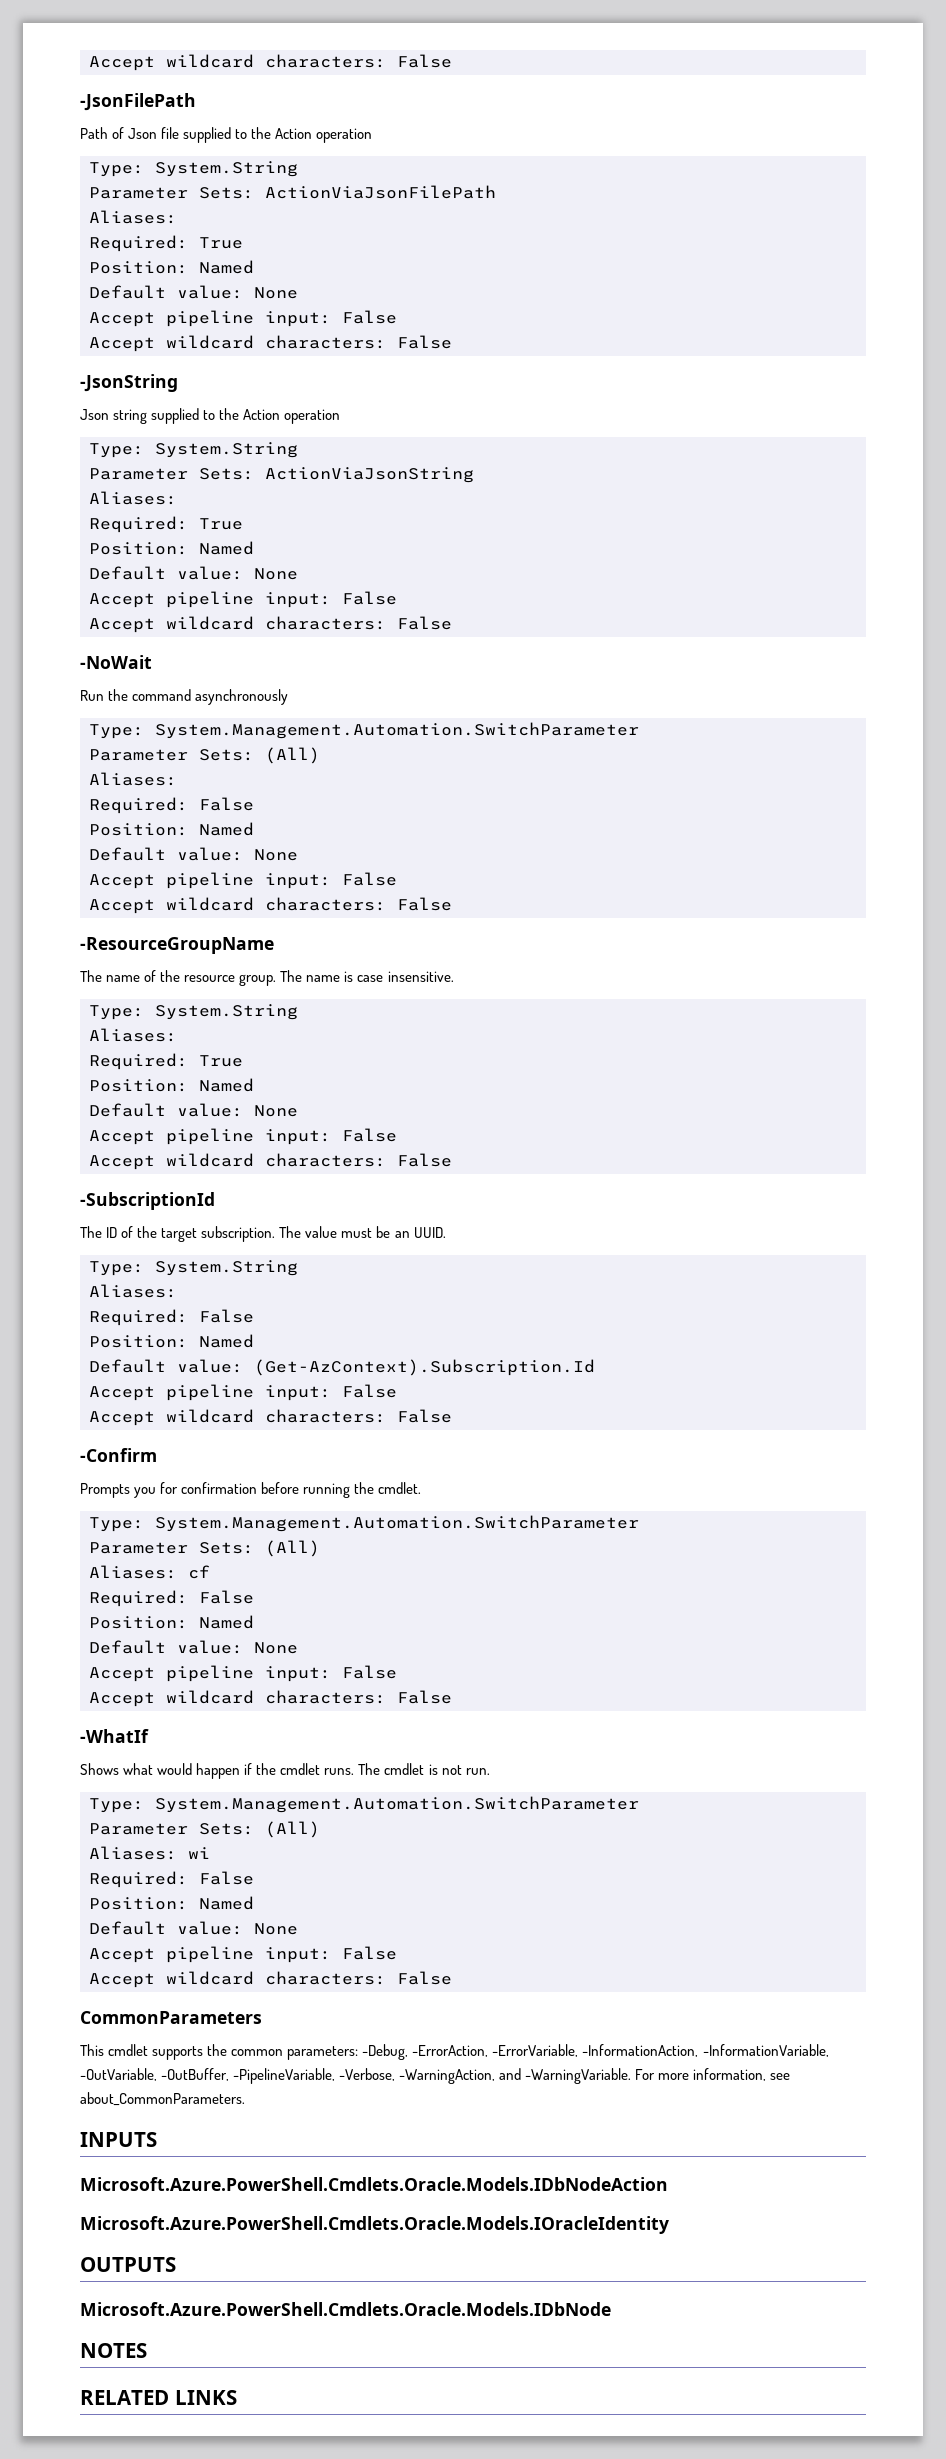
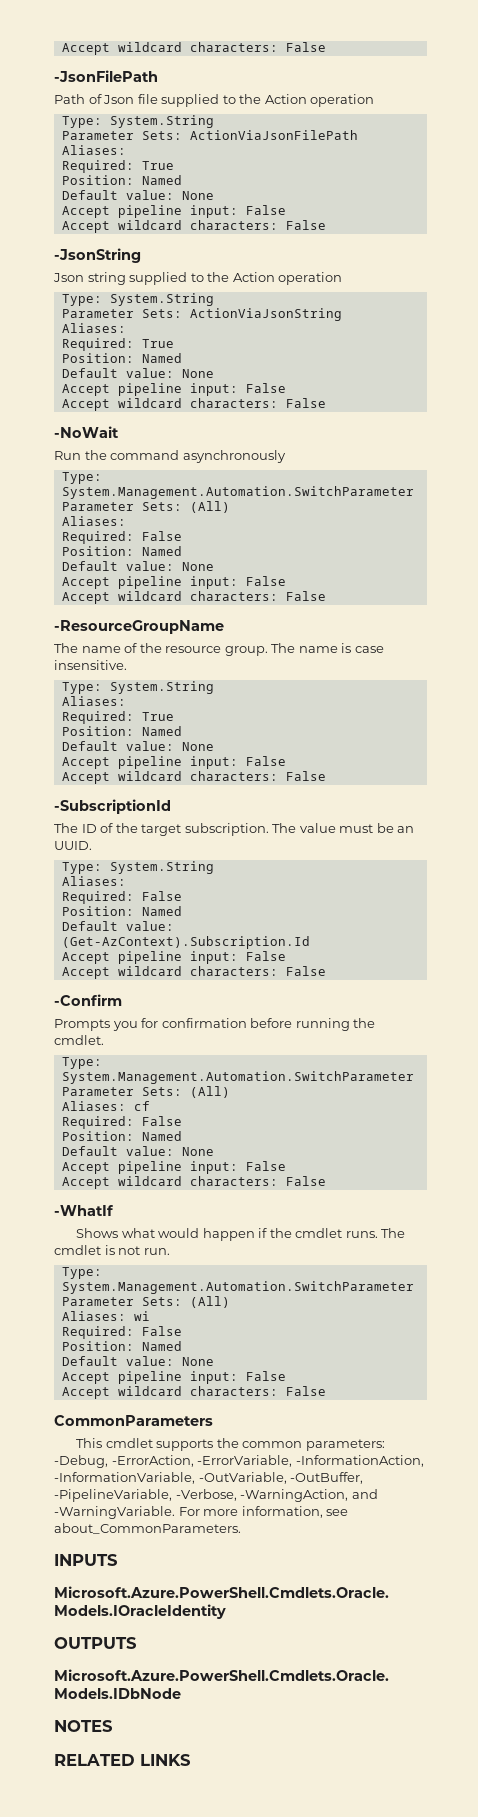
[80,2177,668,2191] // Microsoft.Azure.PowerShell.Cmdlets.Oracle.Models.IDbNodeAction -> (118, 1560) none

